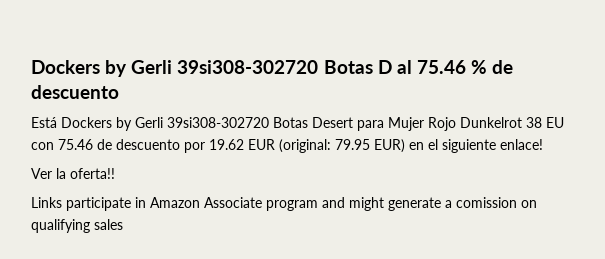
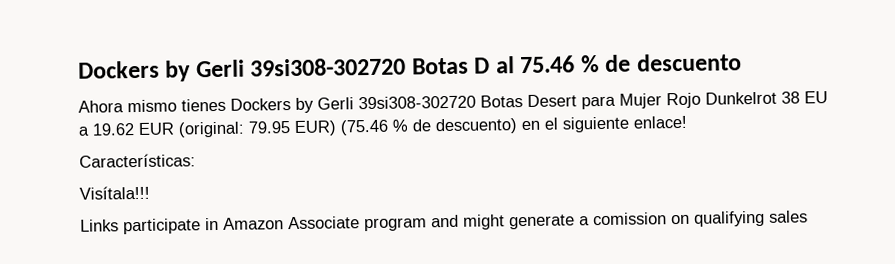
[31,117,57,128] Está -> [78,98,226,113] Ahora mismo tienes
[31,139,205,153] con 75.46 de descuento por -> [78,126,90,136] a
(405, 146) none -> [340,118,518,136] (75.46 % de descuento)
[31,168,115,179] Ver la oferta!! -> [79,153,196,168] [79,185,150,200] Características: // Visítala!!!

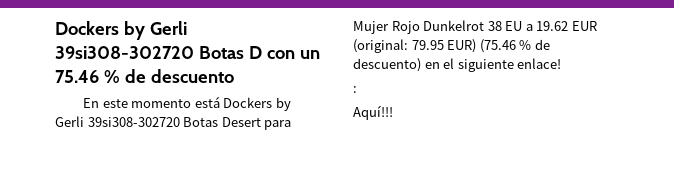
[495,56,515,74] al -> [266,50,320,59] con un
[78,98,226,113] Ahora mismo tienes -> [83,96,220,108] En este momento está
[79,153,196,168] [79,185,150,200] [80,210,808,235] Características: // Visítala!!! // Links participate in Amazon Associate program and might generate a comission on qualifying sales -> [353,86,357,93] [353,105,393,120] : // Aquí!!!

